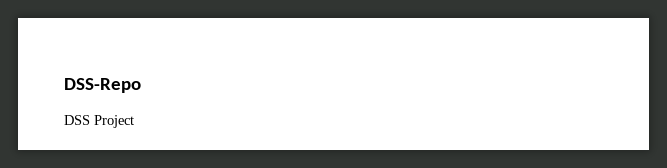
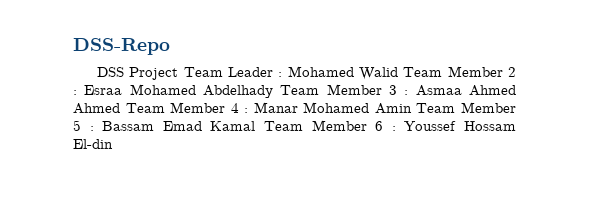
(134, 121) none -> [183,66,516,80] [73,84,516,98] [73,102,516,114] [73,120,517,131] [73,139,113,149] Team Leader : Mohamed Walid Team Member 2 : Esraa Mohamed Abdelhady Team Member 3 : Asmaa Ahmed Ahmed Team Member 4 : Manar Mohamed Amin Team Member 5 : Bassam Emad Kamal Team Member 6 : Youssef Hossam El-din

